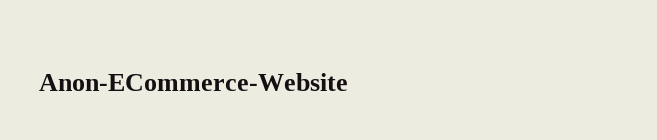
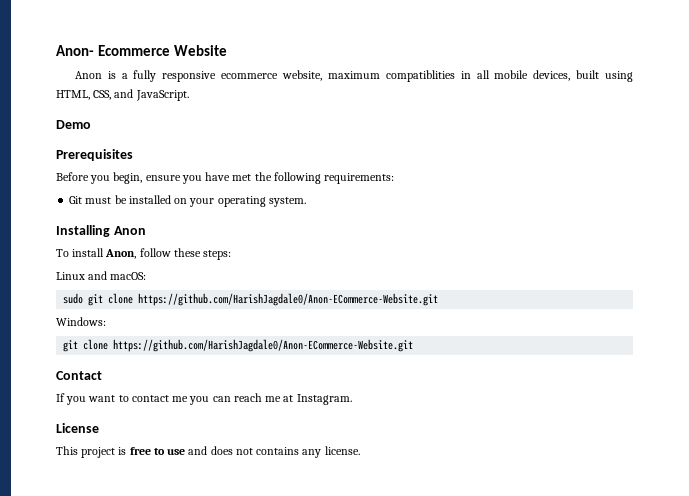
[39,73,348,91] Anon-ECommerce-Website -> [56,45,227,56] [74,70,633,82] [56,89,189,101] [56,120,91,129] [56,149,133,161] [56,172,395,184] [69,195,306,207] [56,225,146,237] [56,248,232,260] [56,271,147,280] [63,293,439,306] [56,317,106,326] [63,339,414,352] [56,371,102,380] [56,393,352,405] [56,423,99,433] [56,446,360,458] Anon- Ecommerce Website // Anon is a fully responsive ecommerce website, maximum compatiblities in all mobile devices, built using HTML, CSS, and JavaScript. // Demo // Prerequisites // Before you begin, ensure you have met the following requirements: // Git must be installed on your operating system. // Installing Anon // To install Anon, follow these steps: // Linux and macOS: // sudo git clone https://github.com/HarishJagdale0/Anon-ECommerce-Website.git // Windows: // git clone https://github.com/HarishJagdale0/Anon-ECommerce-Website.git // Contact // If you want to contact me you can reach me at Instagram. // License // This project is free to use and does not contains any license.

